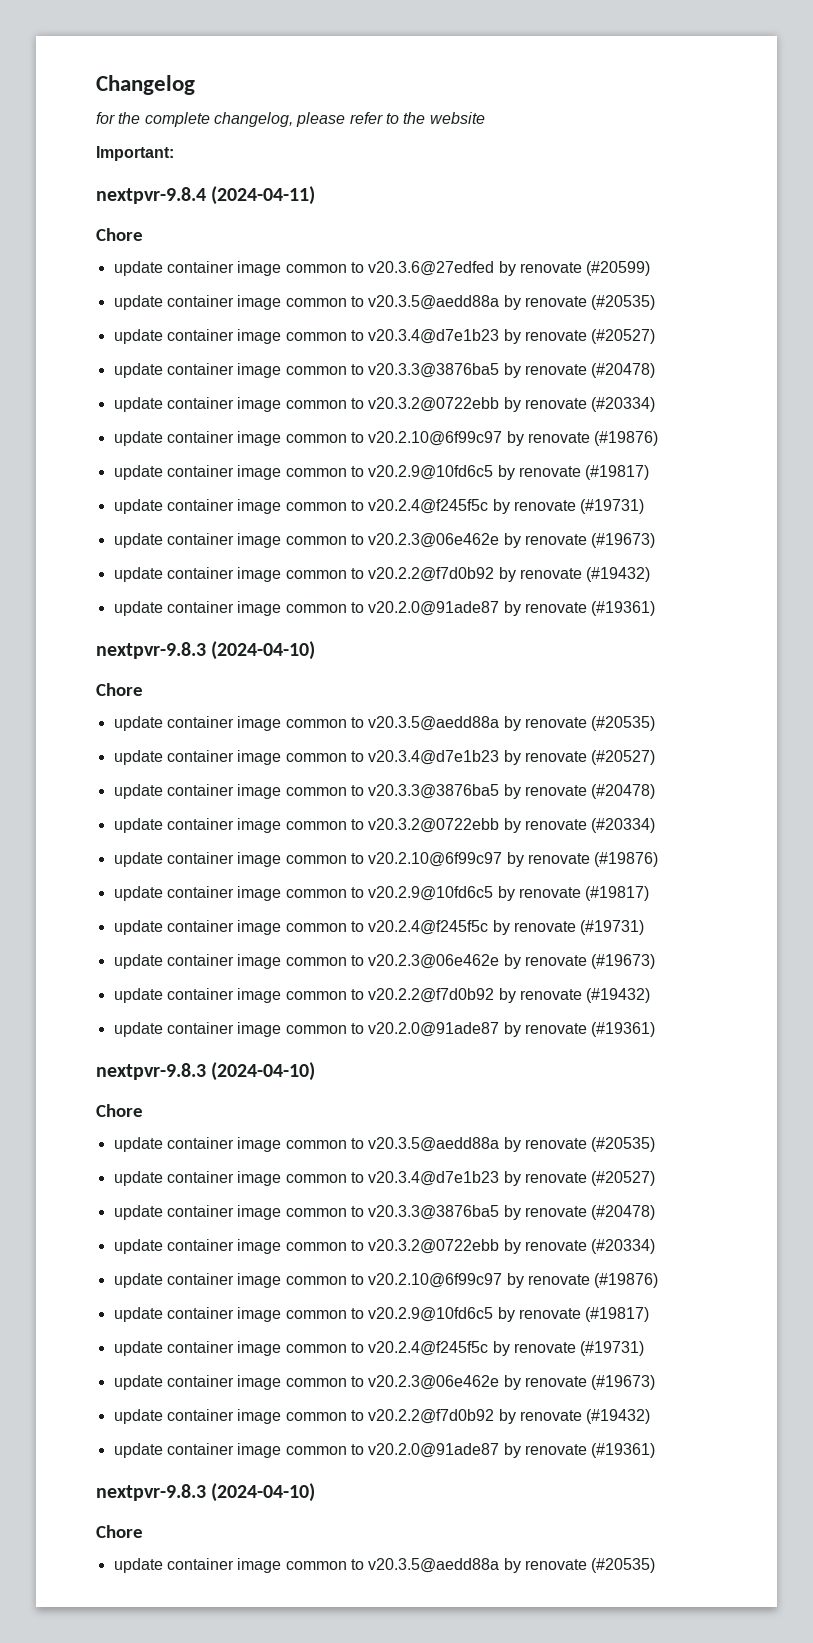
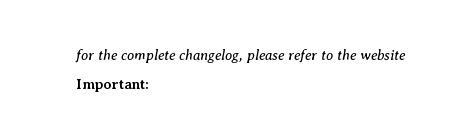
[96,75,195,95] Changelog // -> (75, 56) none
[96,186,316,205] [96,228,143,241] [113,261,651,276] [113,295,656,310] [113,329,656,344] [113,363,656,378] [113,397,656,412] [113,431,659,446] [113,465,650,480] [113,499,645,514] [113,533,656,548] [113,567,651,582] [113,601,656,616] [96,641,316,660] [96,683,143,696] [113,716,656,731] [113,750,656,765] [113,784,656,799] [113,818,656,833] [113,852,659,867] [113,886,650,901] [113,920,645,935] [113,954,656,969] [113,988,651,1003] [113,1022,656,1037] [96,1062,316,1081] [96,1104,143,1117] [113,1137,656,1152] [113,1171,656,1186] [113,1205,656,1220] [113,1239,656,1254] [113,1273,659,1288] [113,1307,650,1322] [113,1341,645,1356] [113,1375,656,1390] [113,1409,651,1424] [113,1443,656,1458] [96,1483,316,1502] [96,1525,143,1538] [113,1558,656,1573] // nextpvr-9.8.4 (2024-04-11) // Chore // update container image common to v20.3.6@27edfed by renovate (#20599) // update container image common to v20.3.5@aedd88a by renovate (#20535) // update container image common to v20.3.4@d7e1b23 by renovate (#20527) // update container image common to v20.3.3@3876ba5 by renovate (#20478) // update container image common to v20.3.2@0722ebb by renovate (#20334) // update container image common to v20.2.10@6f99c97 by renovate (#19876) // update container image common to v20.2.9@10fd6c5 by renovate (#19817) // update container image common to v20.2.4@f245f5c by renovate (#19731) // update container image common to v20.2.3@06e462e by renovate (#19673) // update container image common to v20.2.2@f7d0b92 by renovate (#19432) // update container image common to v20.2.0@91ade87 by renovate (#19361) // nextpvr-9.8.3 (2024-04-10) // Chore // update container image common to v20.3.5@aedd88a by renovate (#20535) // update container image common to v20.3.4@d7e1b23 by renovate (#20527) // update container image common to v20.3.3@3876ba5 by renovate (#20478) // update container image common to v20.3.2@0722ebb by renovate (#20334) // update container image common to v20.2.10@6f99c97 by renovate (#19876) // update container image common to v20.2.9@10fd6c5 by renovate (#19817) // update container image common to v20.2.4@f245f5c by renovate (#19731) // update container image common to v20.2.3@06e462e by renovate (#19673) // update container image common to v20.2.2@f7d0b92 by renovate (#19432) // update container image common to v20.2.0@91ade87 by renovate (#19361) // nextpvr-9.8.3 (2024-04-10) // Chore // update container image common to v20.3.5@aedd88a by renovate (#20535) // update container image common to v20.3.4@d7e1b23 by renovate (#20527) // update container image common to v20.3.3@3876ba5 by renovate (#20478) // update container image common to v20.3.2@0722ebb by renovate (#20334) // update container image common to v20.2.10@6f99c97 by renovate (#19876) // update container image common to v20.2.9@10fd6c5 by renovate (#19817) // update container image common to v20.2.4@f245f5c by renovate (#19731) // update container image common to v20.2.3@06e462e by renovate (#19673) // update container image common to v20.2.2@f7d0b92 by renovate (#19432) // update container image common to v20.2.0@91ade87 by renovate (#19361) // nextpvr-9.8.3 (2024-04-10) // Chore // update container image common to v20.3.5@aedd88a by renovate (#20535) -> (149, 85) none

